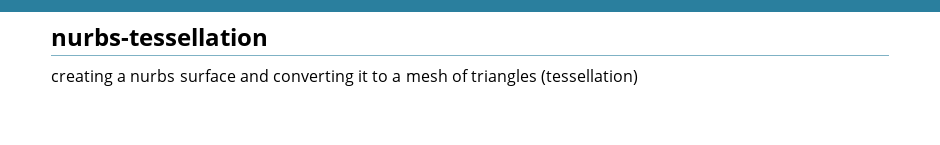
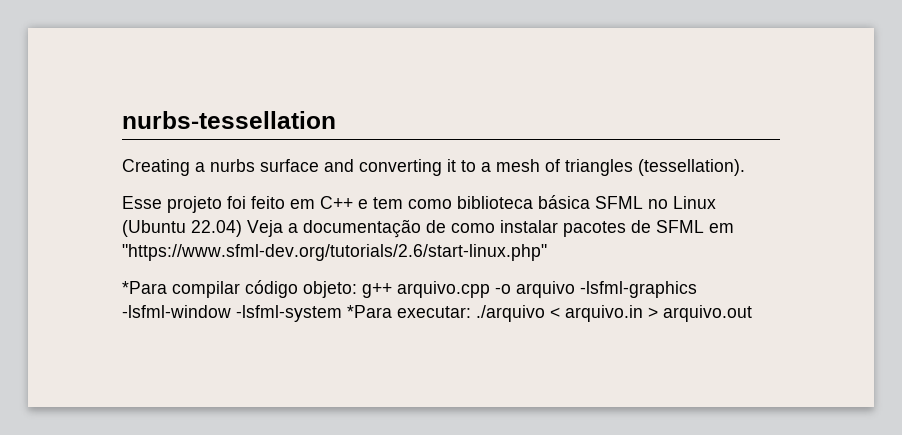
[51,70,113,86] creating -> [122,159,190,176] Creating
[541,69,639,85] (tessellation) -> [638,159,745,176] [122,195,716,213] [122,219,734,238] [122,244,547,261] [122,280,697,298] [122,305,752,322] (tessellation). // Esse projeto foi feito em C++ e tem como biblioteca básica SFML no Linux (Ubuntu 22.04) Veja a documentação de como instalar pacotes de SFML em "https://www.sfml-dev.org/tutorials/2.6/start-linux.php" // *Para compilar código objeto: g++ arquivo.cpp -o arquivo -lsfml-graphics -lsfml-window -lsfml-system *Para executar: ./arquivo < arquivo.in > arquivo.out

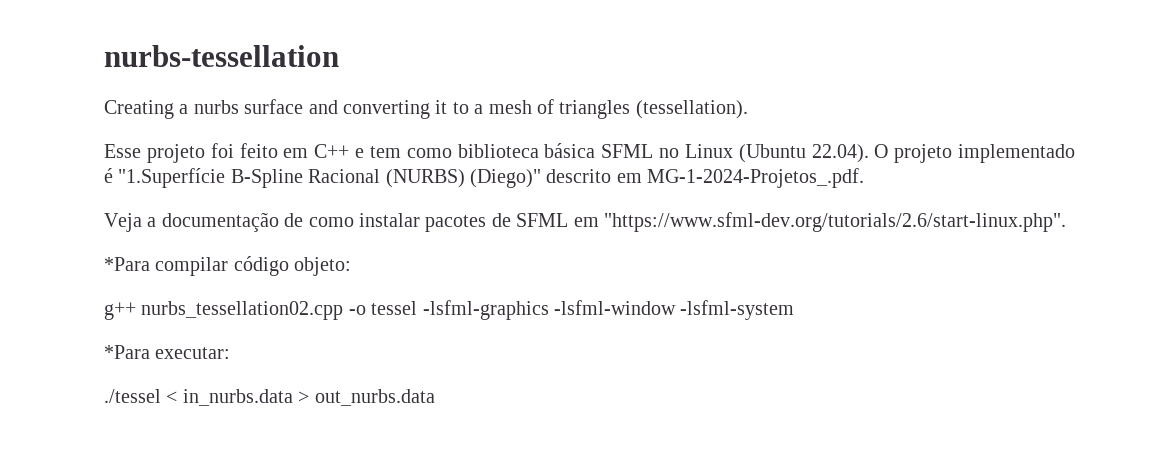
[191,220,242,237] 22.04) -> [811,144,1075,163] [104,168,865,188] 22.04). O projeto implementado é "1.Superfície B-Spline Racional (NURBS) (Diego)" descrito em MG-1-2024-Projetos_.pdf. //
[122,244,547,261] "https://www.sfml-dev.org/tutorials/2.6/start-linux.php" -> [603,212,1066,232] "https://www.sfml-dev.org/tutorials/2.6/start-linux.php".
[362,281,575,298] g++ arquivo.cpp -o arquivo -> [104,301,418,320] // g++ nurbs_tessellation02.cpp -o tessel
(342, 313) none -> (795, 310) //
[476,305,752,322] ./arquivo < arquivo.in > arquivo.out -> [104,389,435,406] // ./tessel < in_nurbs.data > out_nurbs.data

